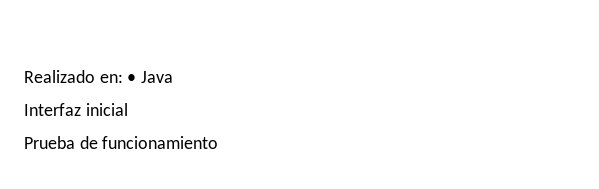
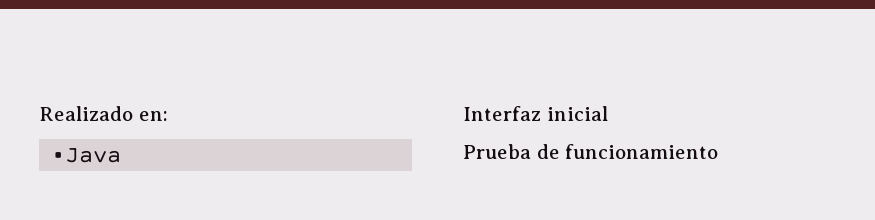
[127,71,174,83] • Java -> [51,148,122,163] // •Java

